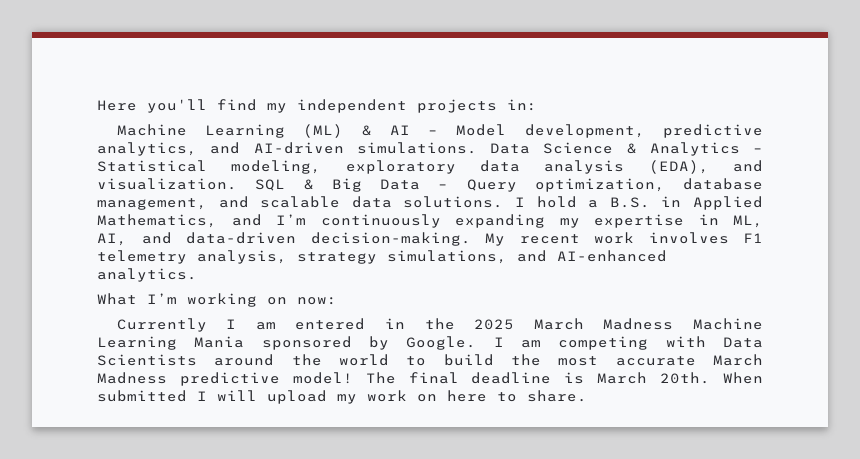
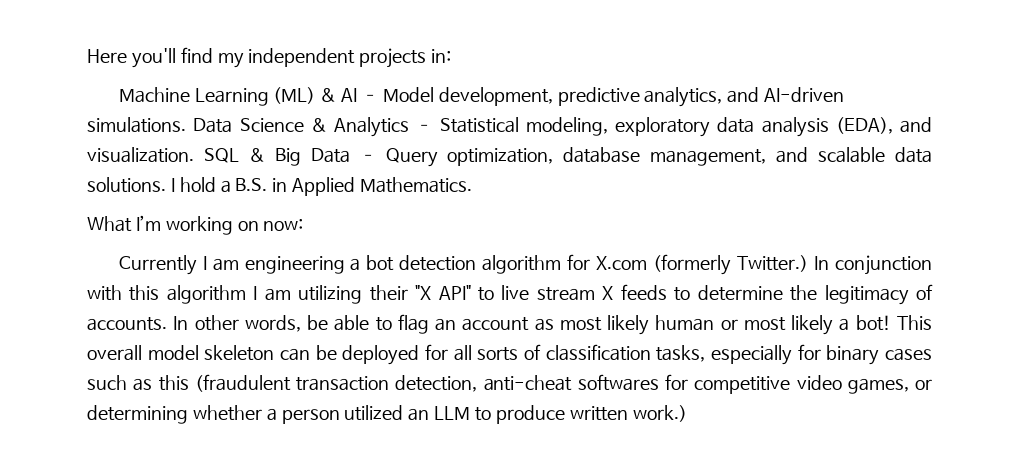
[97,214,763,228] [97,232,763,246] [97,250,667,264] [97,268,197,282] Mathematics, and I’m continuously expanding my expertise in ML, AI, and data-driven decision-making. My recent work involves F1 telemetry analysis, strategy simulations, and AI-enhanced analytics. -> [360,177,473,193] Mathematics.
[295,318,763,330] [97,336,763,350] [97,354,763,366] [97,372,764,386] [97,390,587,404] entered in the 2025 March Madness Machine Learning Mania sponsored by Google. I am competing with Data Scientists around the world to build the most accurate March Madness predictive model! The final deadline is March 20th. When submitted I will upload my work on here to share. -> [244,254,932,275] [87,284,933,305] [87,314,932,335] [87,344,933,365] [87,374,933,394] [87,405,687,424] engineering a bot detection algorithm for X.com (formerly Twitter.) In conjunction with this algorithm I am utilizing their "X API" to live stream X feeds to determine the legitimacy of accounts. In other words, be able to flag an account as most likely human or most likely a bot! This overall model skeleton can be deployed for all sorts of classification tasks, especially for binary cases such as this (fraudulent transaction detection, anti-cheat softwares for competitive video games, or determining whether a person utilized an LLM to produce written work.)

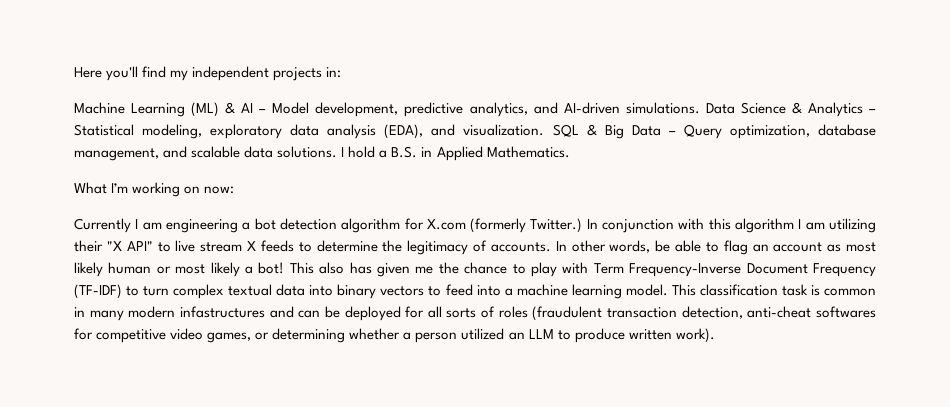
[87,345,275,361] overall model skeleton -> [319,262,876,277] [74,284,876,299] [74,306,294,321] also has given me the chance to play with Term Frequency-Inverse Document Frequency (TF-IDF) to turn complex textual data into binary vectors to feed into a machine learning model. This classification task is common in many modern infastructures and
[545,344,933,365] [87,375,189,391] classification tasks, especially for binary cases such as this -> [498,306,528,318] roles
[632,405,687,422] work.) -> [675,328,715,343] work).

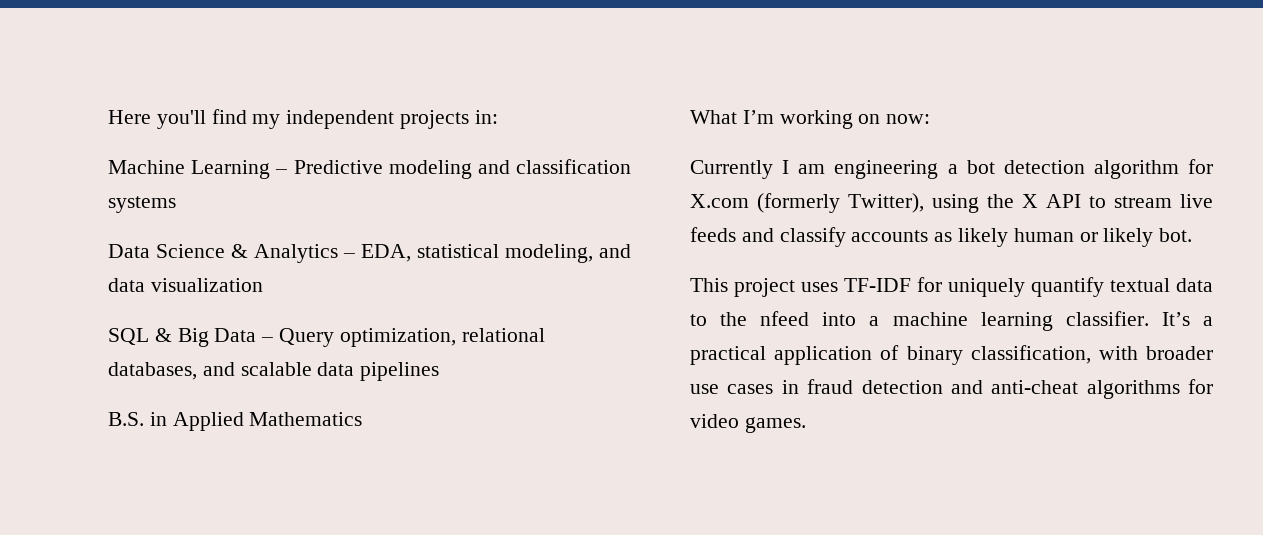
[191,102,700,117] (ML) & AI – Model development, predictive analytics, and AI-driven simulations. -> [275,159,631,179] [108,196,176,213] – Predictive modeling and classification systems //
[74,124,545,139] Statistical modeling, exploratory data analysis (EDA), and visualization. -> [361,244,631,263] [108,278,263,292] EDA, statistical modeling, and data visualization //
[818,124,877,136] [74,148,159,161] database management, -> [461,328,545,342] [108,362,197,380] relational databases,
[277,146,388,158] solutions. I hold a -> [360,362,440,381] pipelines //
[486,146,570,158] Mathematics. -> [249,412,363,426] Mathematics
[530,218,876,233] [74,240,877,255] [74,262,876,277] [74,284,876,299] [74,306,876,321] [74,328,715,343] Twitter.) In conjunction with this algorithm I am utilizing their "X API" to live stream X feeds to determine the legitimacy of accounts. In other words, be able to flag an account as most likely human or most likely a bot! This also has given me the chance to play with Term Frequency-Inverse Document Frequency (TF-IDF) to turn complex textual data into binary vectors to feed into a machine learning model. This classification task is common in many modern infastructures and can be deployed for all sorts of roles (fraudulent transaction detection, anti-cheat softwares for competitive video games, or determining whether a person utilized an LLM to produce written work). -> [848,193,1213,213] [690,227,1193,247] [690,277,1213,297] [690,311,1213,331] [690,345,1213,365] [690,379,1213,399] [690,414,806,433] Twitter), using the X API to stream live feeds and classify accounts as likely human or likely bot. // This project uses TF-IDF for uniquely quantify textual data to the nfeed into a machine learning classifier. It’s a practical application of binary classification, with broader use cases in fraud detection and anti-cheat algorithms for video games.

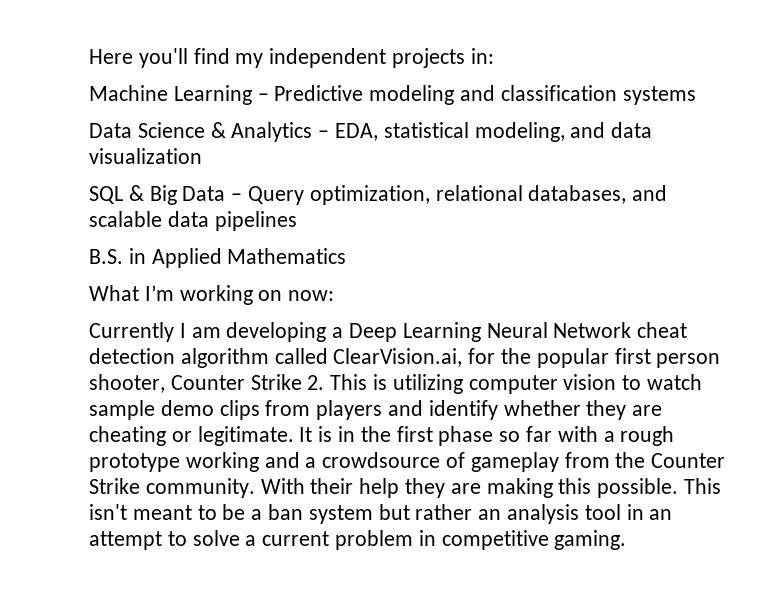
[834,159,1213,179] [690,193,1213,213] [690,227,1193,247] [690,277,1213,297] [690,311,1213,331] [690,345,1213,365] [690,379,1213,399] [690,414,806,433] engineering a bot detection algorithm for X.com (formerly Twitter), using the X API to stream live feeds and classify accounts as likely human or likely bot. // This project uses TF-IDF for uniquely quantify textual data to the nfeed into a machine learning classifier. It’s a practical application of binary classification, with broader use cases in fraud detection and anti-cheat algorithms for video games. -> [226,322,688,342] [89,348,721,368] [89,374,703,394] [89,400,663,420] [89,426,675,446] [89,452,726,472] [89,478,722,498] [89,504,673,524] [89,530,627,550] developing a Deep Learning Neural Network cheat detection algorithm called ClearVision.ai, for the popular first person shooter, Counter Strike 2. This is utilizing computer vision to watch sample demo clips from players and identify whether they are cheating or legitimate. It is in the first phase so far with a rough prototype working and a crowdsource of gameplay from the Counter Strike community. With their help they are making this possible. This isn't meant to be a ban system but rather an analysis tool in an attempt to solve a current problem in competitive gaming.

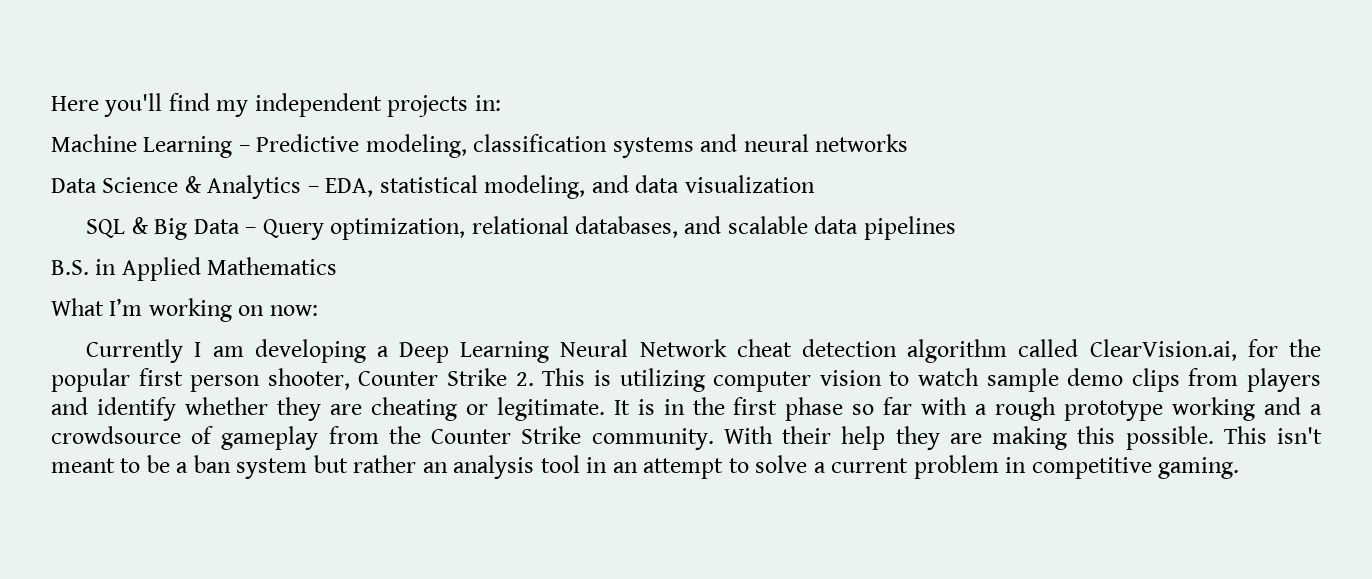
[369,85,496,105] modeling and -> [365,134,467,158] modeling,
(696, 95) none -> [700,134,909,152] and neural networks

